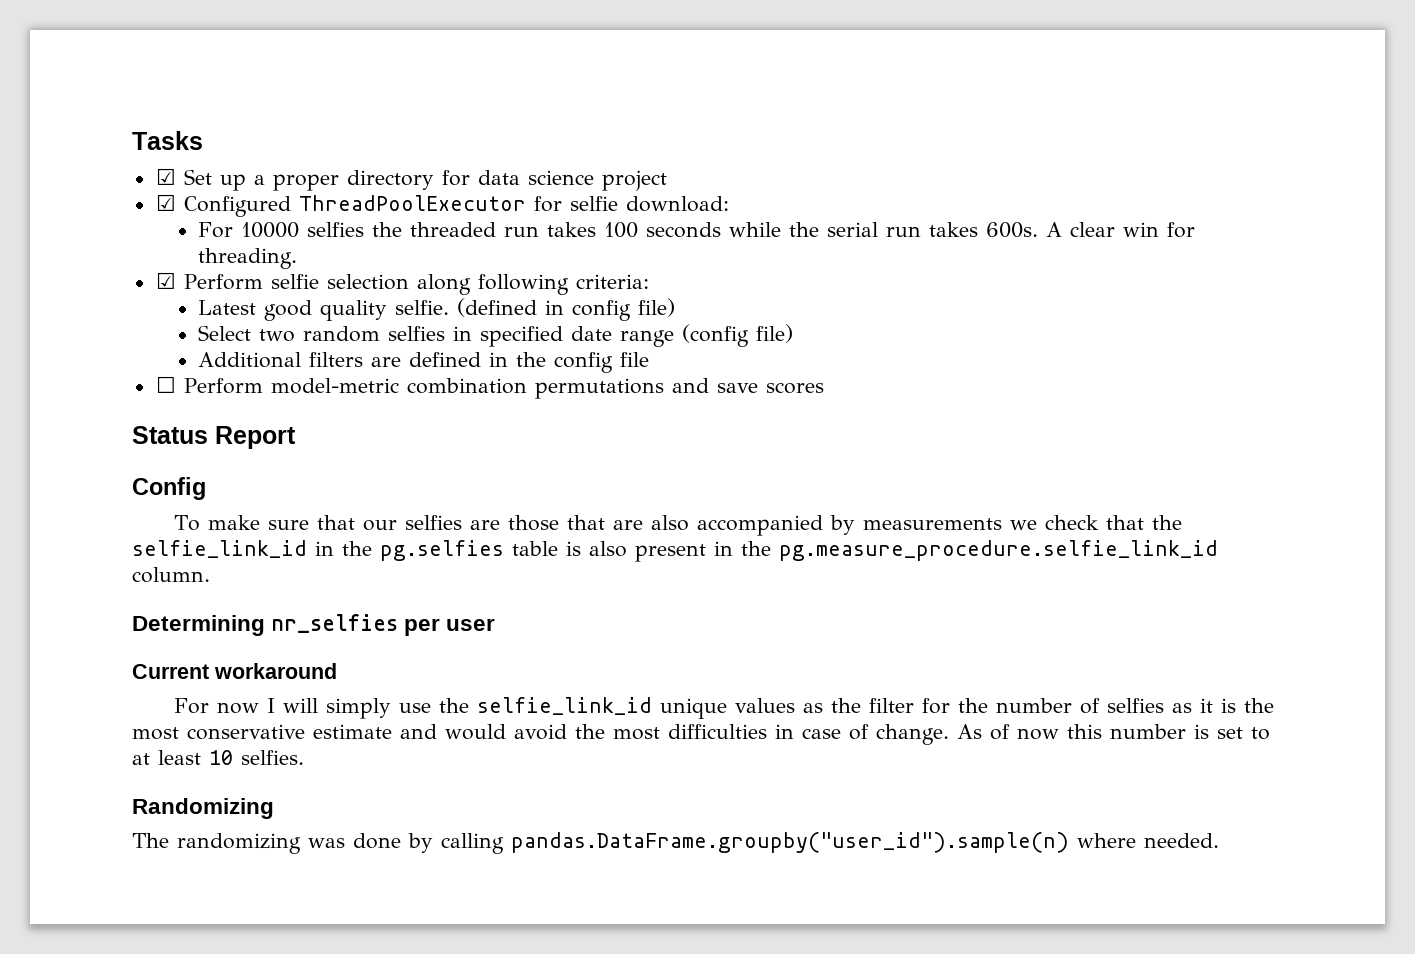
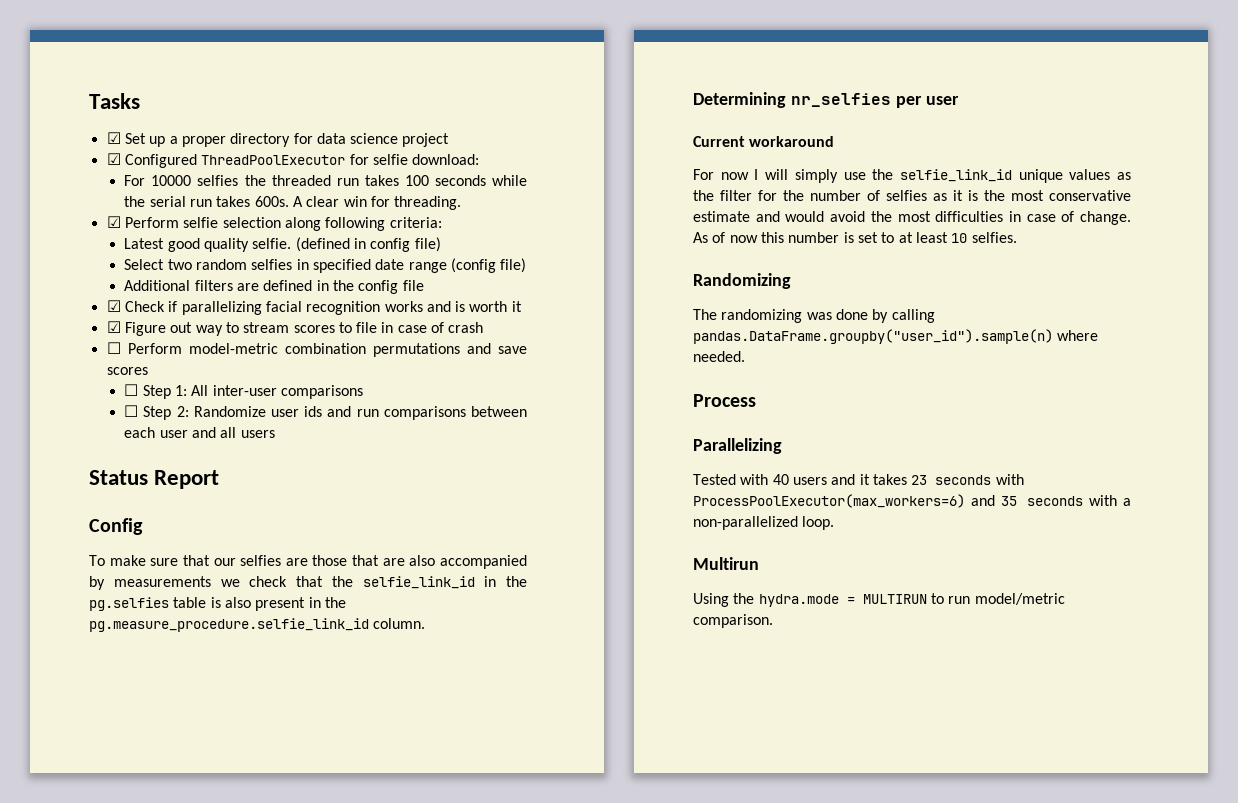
(650, 359) none -> [106,300,522,315] [106,321,484,336] // ☑ Check if parallelizing facial recognition works and is worth it // ☑ Figure out way to stream scores to file in case of crash
(824, 388) none -> [124,384,363,399] [124,405,527,420] [124,427,275,438] // ☐ Step 1: All inter-user comparisons // ☐ Step 2: Randomize user ids and run comparisons between each user and all users
(1219, 840) none -> [693,394,756,407] [693,438,782,454] [693,474,1024,485] [693,494,1131,508] [693,516,835,530] [693,557,759,570] [693,593,1065,607] [693,614,773,628] // Process // Parallelizing // Tested with 40 users and it takes 23 seconds with ProcessPoolExecutor(max_workers=6) and 35 seconds with a non-parallelized loop. // Multirun // Using the hydra.mode = MULTIRUN to run model/metric comparison.

